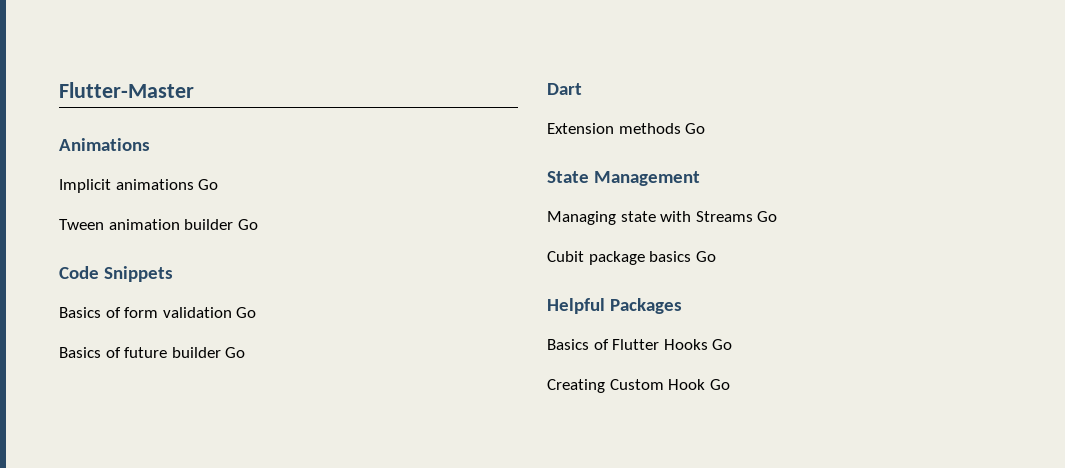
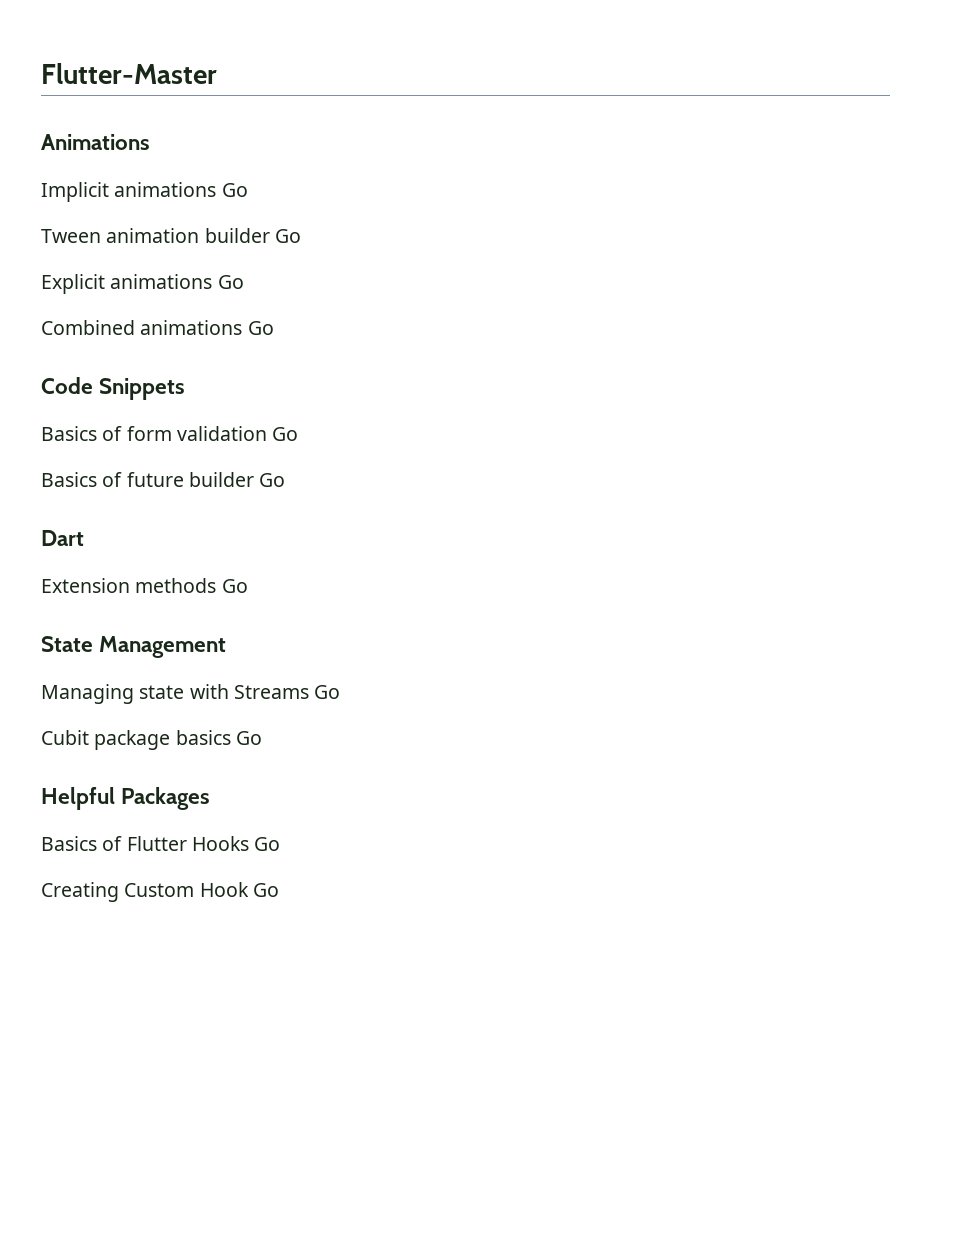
(258, 224) none -> [41,274,244,294] [41,320,274,335] // Explicit animations Go // Combined animations Go

